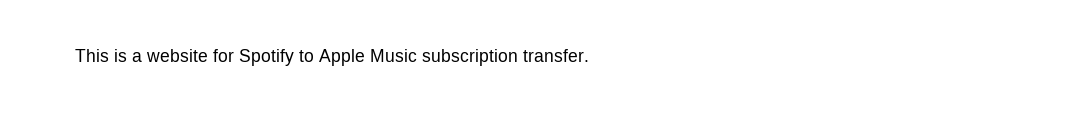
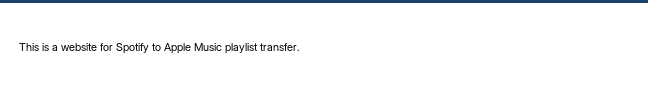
[422,49,518,66] subscription -> [225,43,258,54] playlist

